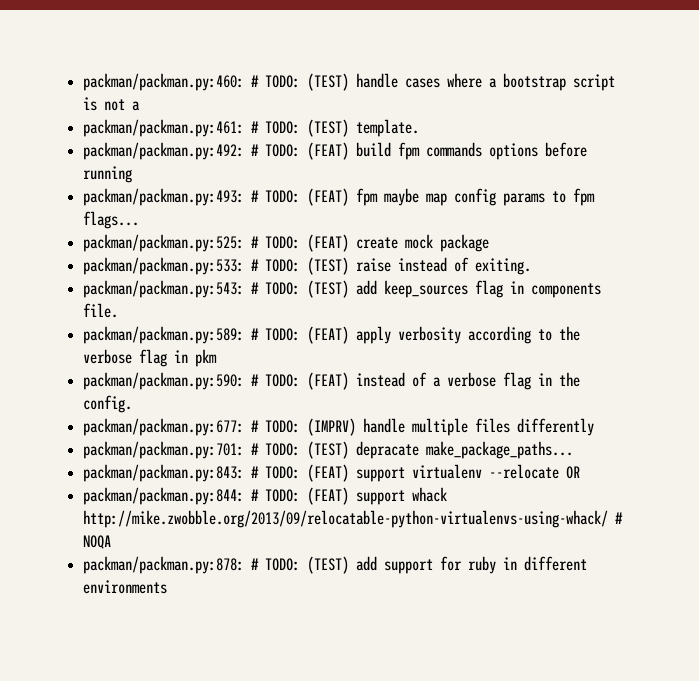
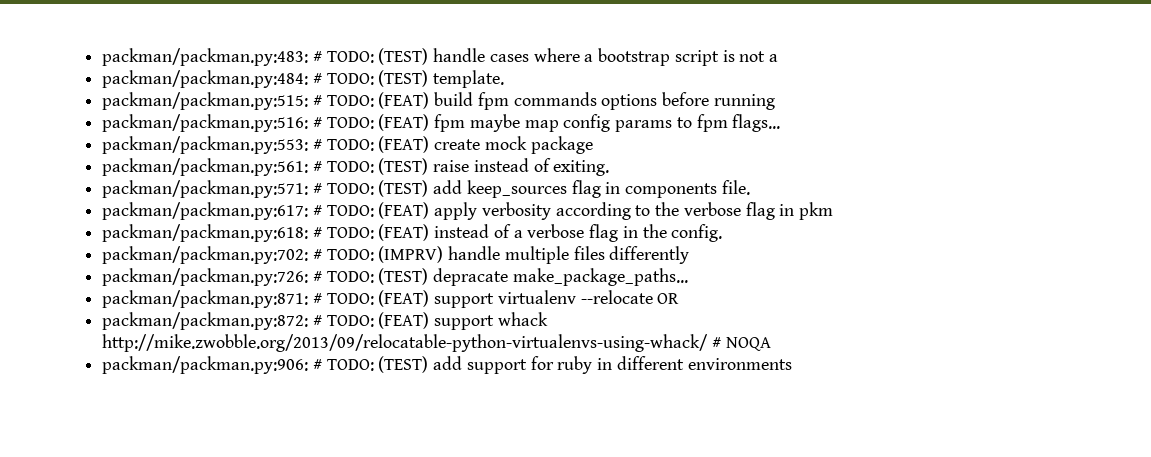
[83,73,245,91] packman/packman.py:460: -> [102,48,309,66] packman/packman.py:483:
[83,119,245,137] packman/packman.py:461: -> [102,70,309,88] packman/packman.py:484:
[83,142,245,160] packman/packman.py:492: -> [102,92,309,110] packman/packman.py:515:
[83,188,245,206] packman/packman.py:493: -> [102,114,309,132] packman/packman.py:516:
[83,234,245,252] packman/packman.py:525: -> [102,136,309,154] packman/packman.py:553:
[83,257,245,275] packman/packman.py:533: -> [102,158,309,176] packman/packman.py:561:
[83,280,245,298] packman/packman.py:543: -> [102,180,309,198] packman/packman.py:571:
[83,326,245,344] packman/packman.py:589: -> [102,202,309,220] packman/packman.py:617:
[83,372,245,390] packman/packman.py:590: -> [102,224,309,242] packman/packman.py:618:
[83,418,245,436] packman/packman.py:677: -> [102,246,309,264] packman/packman.py:702:
[83,441,245,459] packman/packman.py:701: -> [102,268,309,286] packman/packman.py:726:
[83,464,245,482] packman/packman.py:843: -> [102,290,309,308] packman/packman.py:871:
[83,487,245,505] packman/packman.py:844: -> [102,312,309,330] packman/packman.py:872:
[83,556,245,574] packman/packman.py:878: -> [102,356,309,374] packman/packman.py:906:

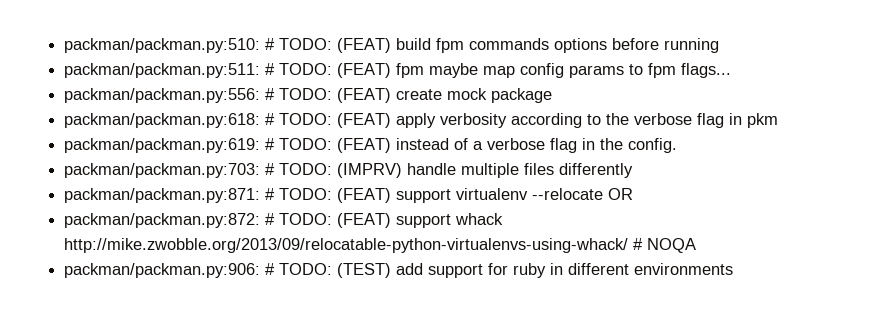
[102,48,778,66] [102,70,505,88] [102,92,309,110] packman/packman.py:483: # TODO: (TEST) handle cases where a bootstrap script is not a // packman/packman.py:484: # TODO: (TEST) template. // packman/packman.py:515: -> [64,38,261,53] packman/packman.py:510:
[102,114,309,132] packman/packman.py:516: -> [64,63,261,78] packman/packman.py:511:
[102,136,309,154] packman/packman.py:553: -> [64,88,261,103] packman/packman.py:556:
[102,158,610,176] [102,180,750,198] [102,202,309,220] packman/packman.py:561: # TODO: (TEST) raise instead of exiting. // packman/packman.py:571: # TODO: (TEST) add keep_sources flag in components file. // packman/packman.py:617: -> [64,113,261,128] packman/packman.py:618:
[102,224,309,242] packman/packman.py:618: -> [64,138,261,153] packman/packman.py:619:
[102,246,309,264] packman/packman.py:702: -> [64,163,261,178] packman/packman.py:703:
[102,268,688,286] // packman/packman.py:726: # TODO: (TEST) depracate make_package_paths... -> (634, 170) none

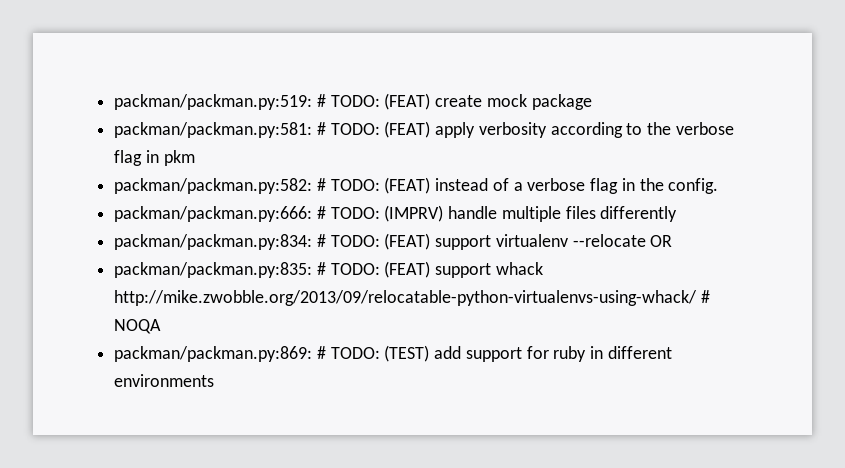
[64,38,720,53] [64,63,732,78] [64,88,261,103] packman/packman.py:510: # TODO: (FEAT) build fpm commands options before running // packman/packman.py:511: # TODO: (FEAT) fpm maybe map config params to fpm flags... // packman/packman.py:556: -> [114,94,313,110] packman/packman.py:519:
[64,113,261,128] packman/packman.py:618: -> [114,122,313,138] packman/packman.py:581:
[64,138,261,153] packman/packman.py:619: -> [114,178,313,194] packman/packman.py:582:
[64,163,261,178] packman/packman.py:703: -> [114,206,313,222] packman/packman.py:666:
[64,188,261,203] packman/packman.py:871: -> [114,234,313,250] packman/packman.py:834:
[64,213,261,228] packman/packman.py:872: -> [114,262,313,278] packman/packman.py:835:
[64,263,261,278] packman/packman.py:906: -> [114,346,313,362] packman/packman.py:869:

